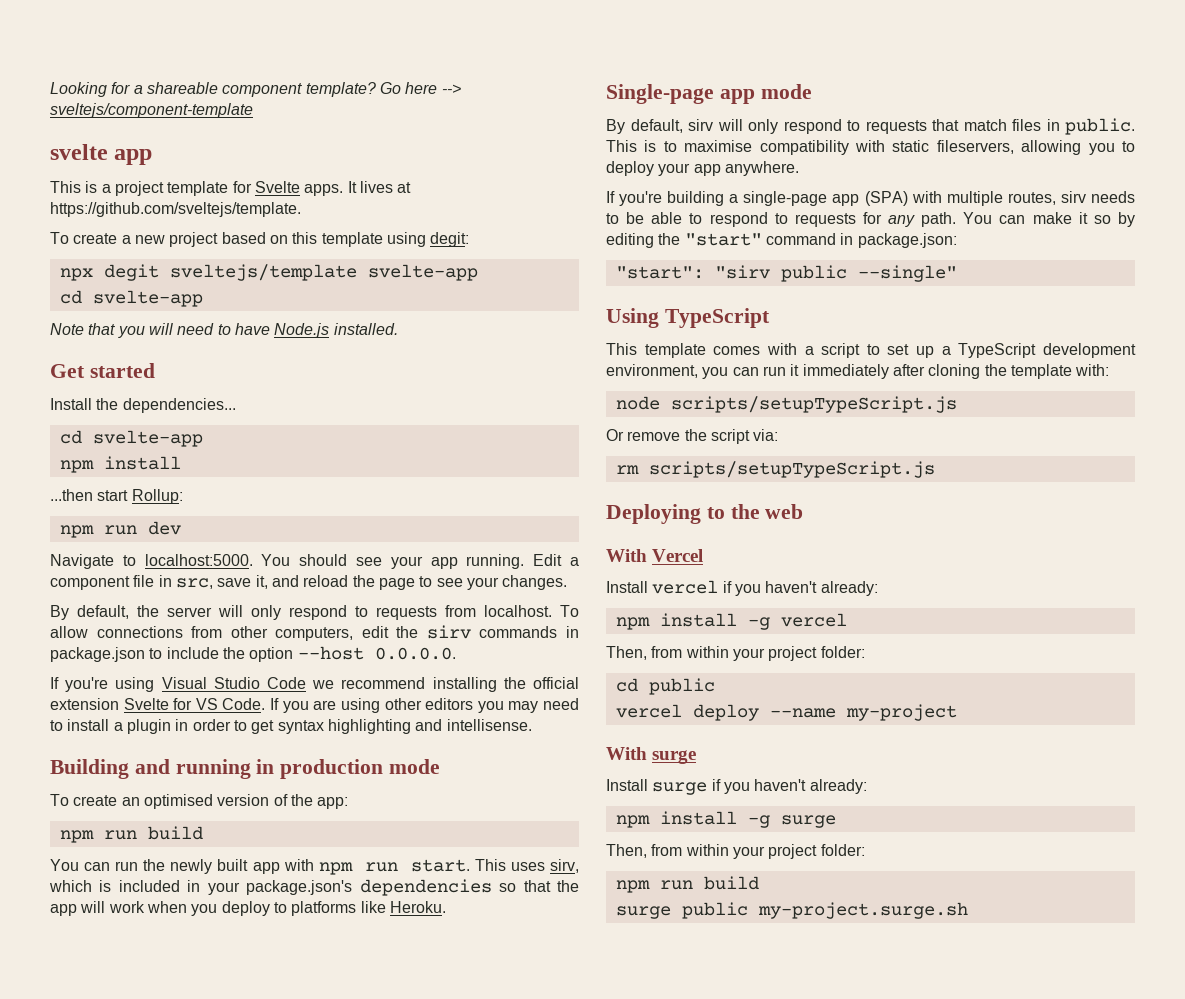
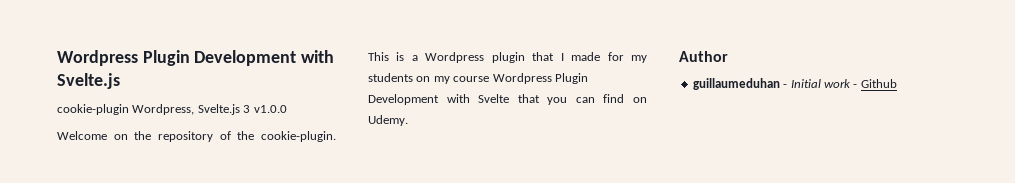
[50,82,461,97] [50,103,253,118] [50,144,153,165] [50,181,412,196] [50,202,301,217] [50,232,470,247] [59,264,478,281] [59,290,203,307] [50,323,398,338] [50,363,155,378] [50,398,236,413] [59,430,203,447] [59,456,181,473] [50,489,183,504] [59,521,181,538] [50,554,580,569] [50,575,568,590] [50,605,579,620] [50,625,579,641] [50,646,456,662] [50,677,579,692] [50,698,580,713] [50,719,532,734] [50,759,441,779] [50,794,349,809] [59,826,203,843] [50,859,579,875] [49,879,580,896] [50,901,446,916] [606,84,812,104] [606,118,1135,135] [606,140,1135,155] [606,161,799,176] [606,191,1135,206] [606,212,1135,227] [606,233,957,248] [615,265,957,282] [606,308,770,328] [606,343,1136,358] [606,364,1110,379] [615,396,957,413] [606,429,779,444] [615,461,935,478] [606,504,804,524] [606,549,704,562] [606,580,878,596] [615,613,847,630] [606,646,865,661] [615,678,715,695] [615,704,957,721] [606,747,697,764] [606,779,867,795] [615,811,836,828] [606,844,865,859] [615,876,759,893] [615,902,968,919] Looking for a shareable component template? Go here --> sveltejs/component-template // svelte app // This is a project template for Svelte apps. It lives at https://github.com/sveltejs/template. // To create a new project based on this template using degit: // npx degit sveltejs/template svelte-app // cd svelte-app // Note that you will need to have Node.js installed. // Get started // Install the dependencies... // cd svelte-app // npm install // ...then start Rollup: // npm run dev // Navigate to localhost:5000. You should see your app running. Edit a component file in src, save it, and reload the page to see your changes. // By default, the server will only respond to requests from localhost. To allow connections from other computers, edit the sirv commands in package.json to include the option --host 0.0.0.0. // If you're using Visual Studio Code we recommend installing the official extension Svelte for VS Code. If you are using other editors you may need to install a plugin in order to get syntax highlighting and intellisense. // Building and running in production mode // To create an optimised version of the app: // npm run build // You can run the newly built app with npm run start. This uses sirv, which is included in your package.json's dependencies so that the app will work when you deploy to platforms like Heroku. // Single-page app mode // By default, sirv will only respond to requests that match files in public. This is to maximise compatibility with static fileservers, allowing you to deploy your app anywhere. // If you're building a single-page app (SPA) with multiple routes, sirv needs to be able to respond to requests for any path. You can make it so by editing the "start" command in package.json: // "start": "sirv public --single" // Using TypeScript // This template comes with a script to set up a TypeScript development environment, you can run it immediately after cloning the template with: // node scripts/setupTypeScript.js // Or remove the script via: // rm scripts/setupTypeScript.js // Deploying to the web // With Vercel // Install vercel if you haven't already: // npm install -g vercel // Then, from within your project folder: // cd public // vercel deploy --name my-project // With surge // Install surge if you haven't already: // npm install -g surge // Then, from within your project folder: // npm run build // surge public my-project.surge.sh -> [57,50,335,66] [57,73,120,89] [57,104,287,115] [57,131,336,142] [368,52,647,63] [368,73,588,84] [368,94,647,105] [368,115,408,126] [679,51,728,62] [692,78,897,90] Wordpress Plugin Development with Svelte.js // cookie-plugin Wordpress, Svelte.js 3 v1.0.0 // Welcome on the repository of the cookie-plugin. This is a Wordpress plugin that I made for my students on my course Wordpress Plugin Development with Svelte that you can find on Udemy. // Author // guillaumeduhan - Initial work - Github

